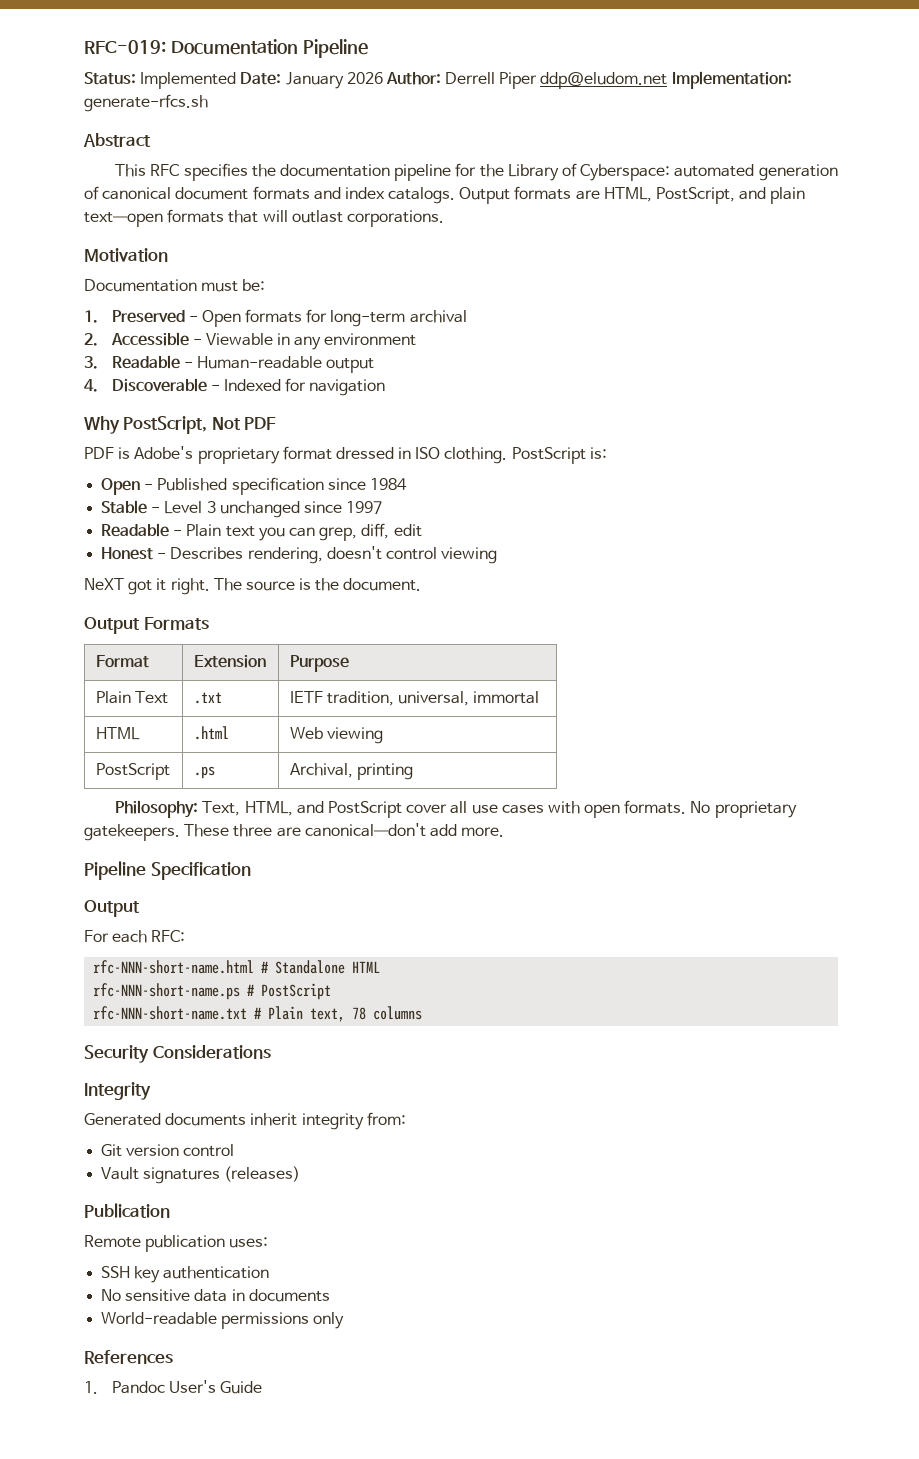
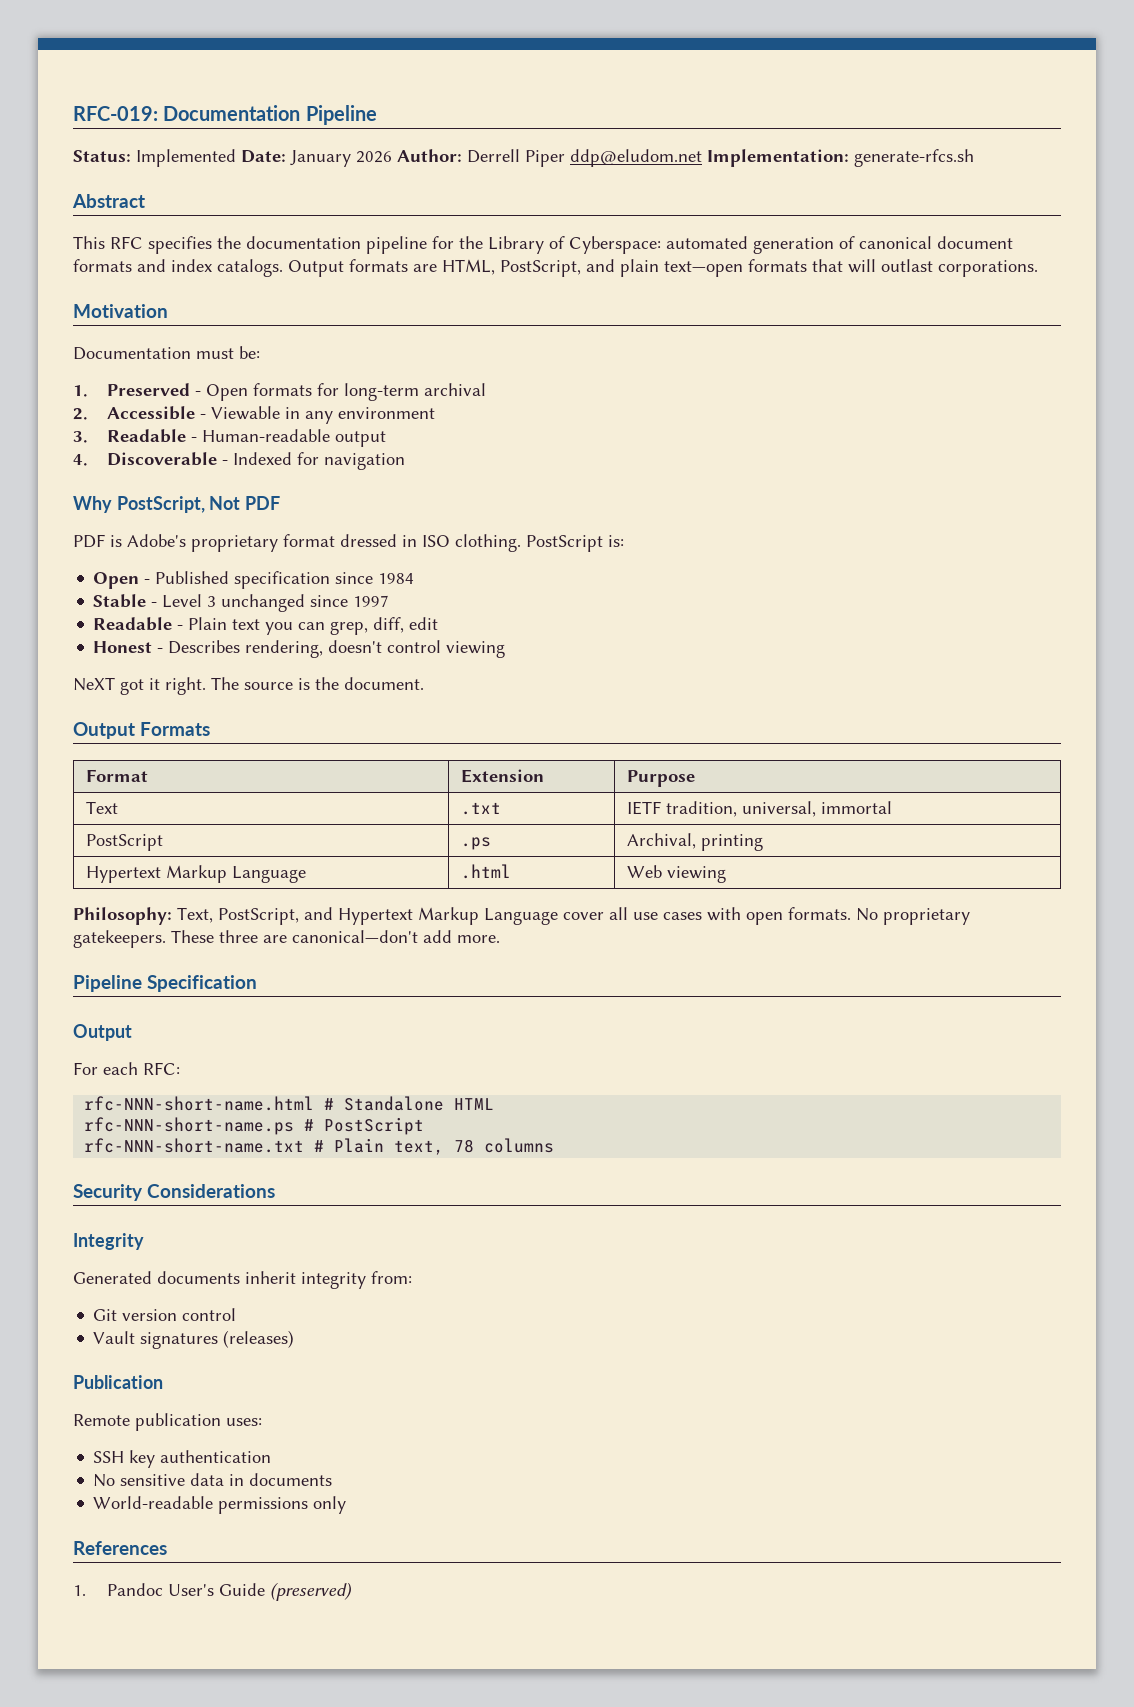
[95,691,131,704] Plain -> (696, 778) none
[95,727,140,740] [193,726,229,740] [289,727,383,744] // HTML | .html | Web viewing -> (893, 807) none
[115,800,403,818] // Philosophy: Text, HTML, and PostScript -> [86,865,307,883] [461,864,512,879] [627,865,727,883] [73,907,558,925] // Hypertext Markup Language | .html | Web viewing // Philosophy: Text, PostScript, and Hypertext Markup Language
(262, 1387) none -> [269,1582,352,1601] (preserved)

